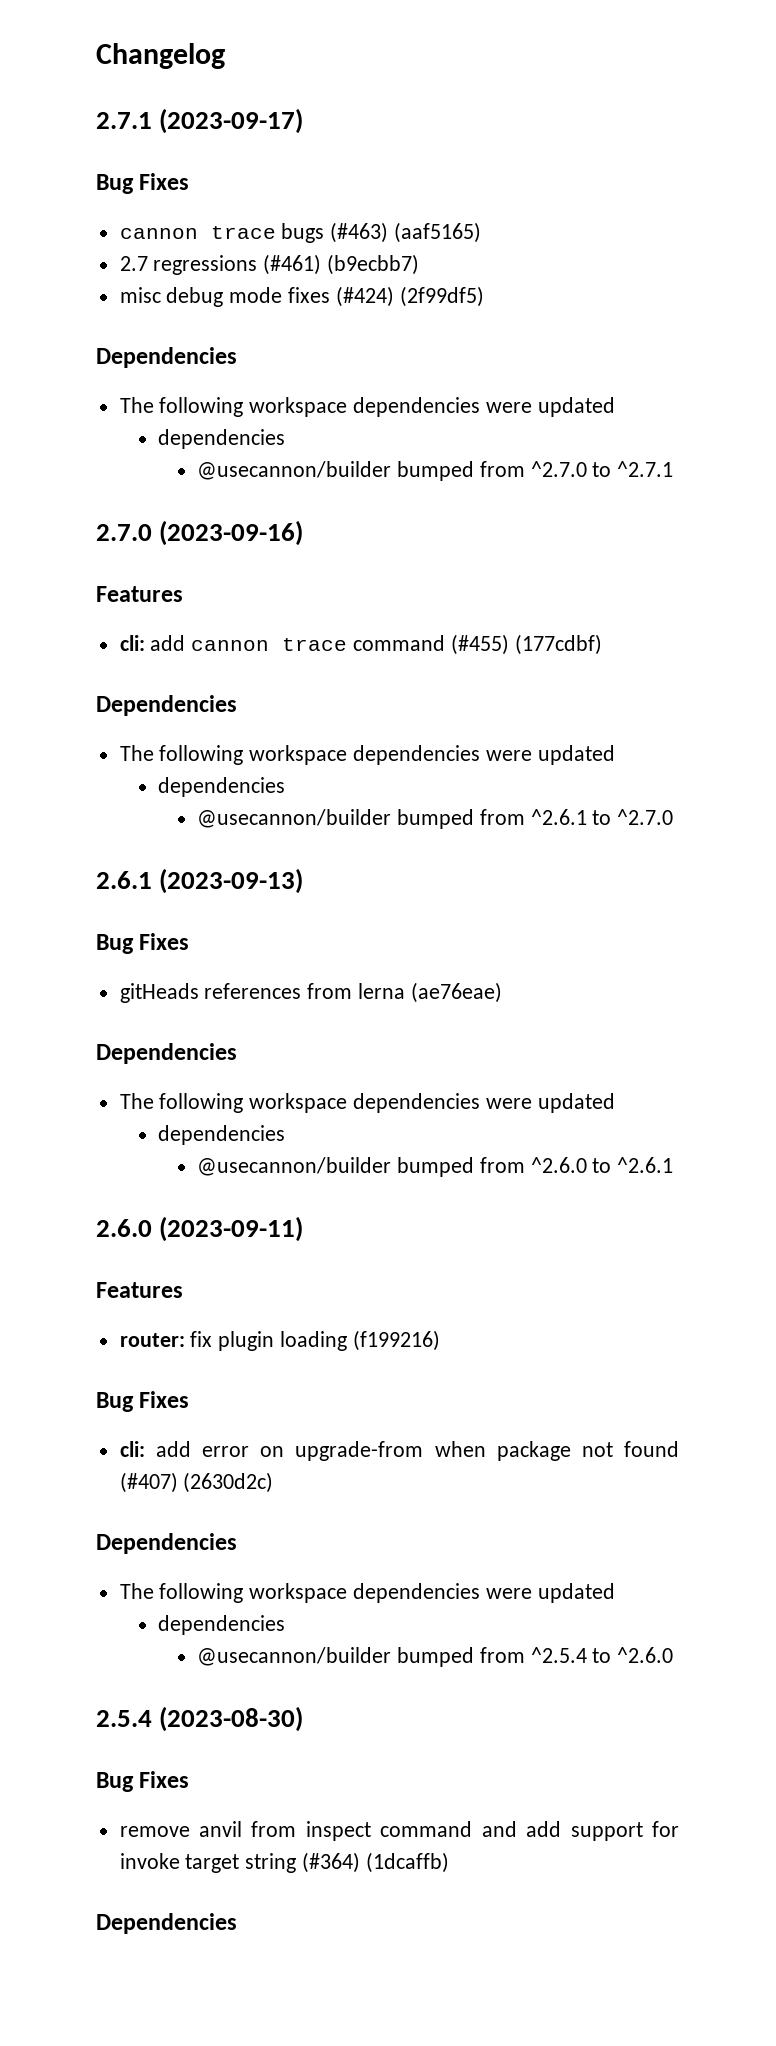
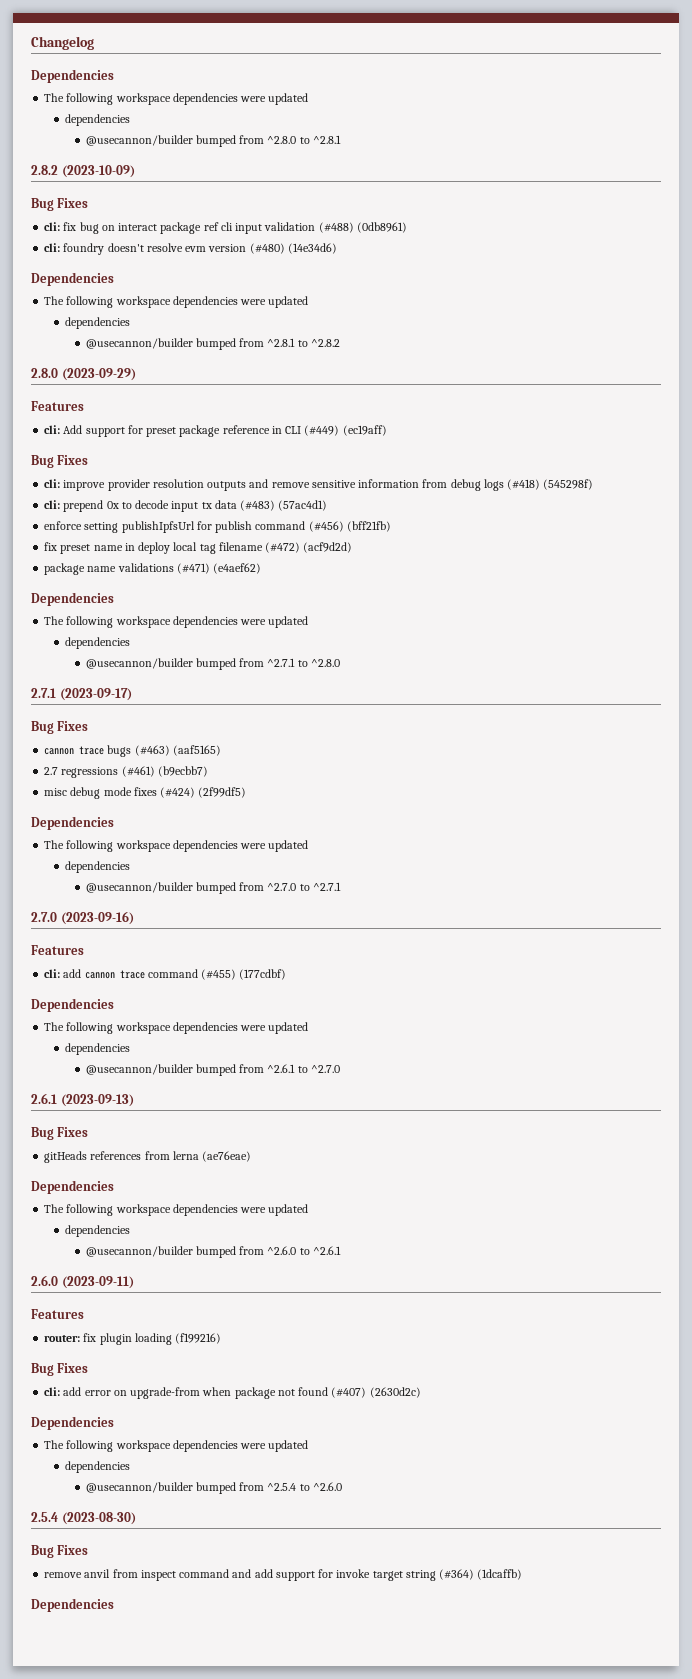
(225, 56) none -> [31,69,114,83] [44,93,309,105] [64,114,130,126] [85,135,341,147] [31,165,135,178] [31,198,89,211] [44,222,407,234] [44,243,337,255] [31,272,114,286] [44,296,309,308] [64,317,130,329] [85,338,340,350] [31,368,136,381] [31,401,84,411] [44,425,387,437] [31,455,89,468] [44,479,594,491] [44,500,328,512] [44,521,391,533] [44,542,353,554] [44,563,262,575] [31,592,114,606] [44,616,309,628] [64,637,130,649] [85,658,340,670] // Dependencies // The following workspace dependencies were updated // dependencies // @usecannon/builder bumped from ^2.8.0 to ^2.8.1 // 2.8.2 (2023-10-09) // Bug Fixes // cli: fix bug on interact package ref cli input validation (#488) (0db8961) // cli: foundry doesn't resolve evm version (#480) (14e34d6) // Dependencies // The following workspace dependencies were updated // dependencies // @usecannon/builder bumped from ^2.8.1 to ^2.8.2 // 2.8.0 (2023-09-29) // Features // cli: Add support for preset package reference in CLI (#449) (ec19aff) // Bug Fixes // cli: improve provider resolution outputs and remove sensitive information from debug logs (#418) (545298f) // cli: prepend 0x to decode input tx data (#483) (57ac4d1) // enforce setting publishIpfsUrl for publish command (#456) (bff21fb) // fix preset name in deploy local tag filename (#472) (acf9d2d) // package name validations (#471) (e4aef62) // Dependencies // The following workspace dependencies were updated // dependencies // @usecannon/builder bumped from ^2.7.1 to ^2.8.0

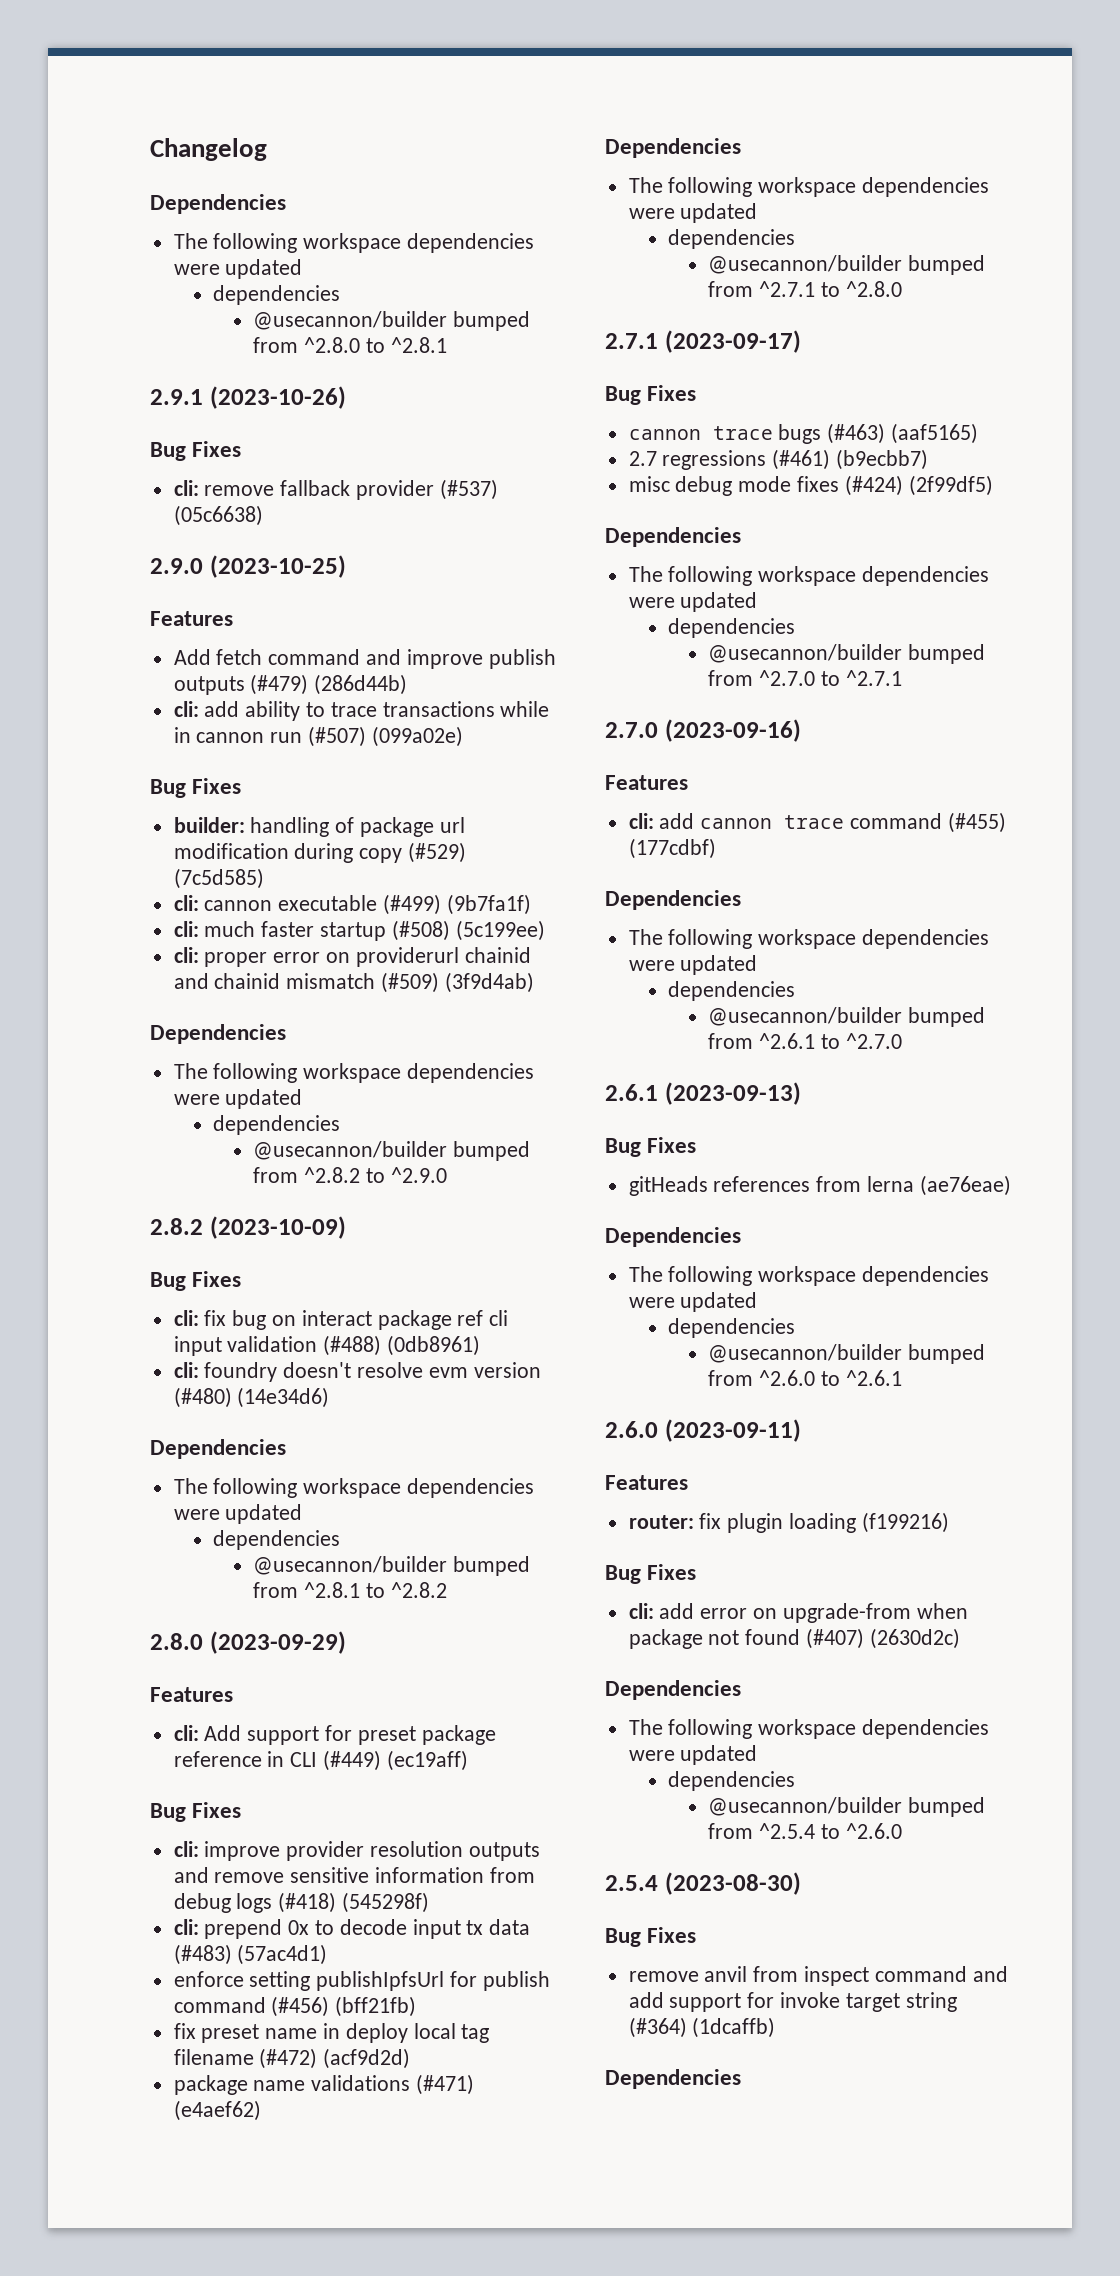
(341, 139) none -> [150,386,346,409] [150,441,242,461] [173,479,498,500] [173,505,263,526] [150,555,346,578] [150,611,233,626] [173,649,556,669] [173,674,408,695] [173,701,550,721] [173,726,463,747] [150,778,242,798] [173,817,465,837] [173,842,467,863] [173,868,264,889] [173,894,531,915] [173,920,545,941] [173,947,531,967] [173,972,534,993] [150,1024,286,1044] [173,1063,535,1083] [173,1089,303,1109] [213,1115,341,1135] [253,1141,530,1161] [253,1167,447,1183] // 2.9.1 (2023-10-26) // Bug Fixes // cli: remove fallback provider (#537) (05c6638) // 2.9.0 (2023-10-25) // Features // Add fetch command and improve publish outputs (#479) (286d44b) // cli: add ability to trace transactions while in cannon run (#507) (099a02e) // Bug Fixes // builder: handling of package url modification during copy (#529) (7c5d585) // cli: cannon executable (#499) (9b7fa1f) // cli: much faster startup (#508) (5c199ee) // cli: proper error on providerurl chainid and chainid mismatch (#509) (3f9d4ab) // Dependencies // The following workspace dependencies were updated // dependencies // @usecannon/builder bumped from ^2.8.2 to ^2.9.0

